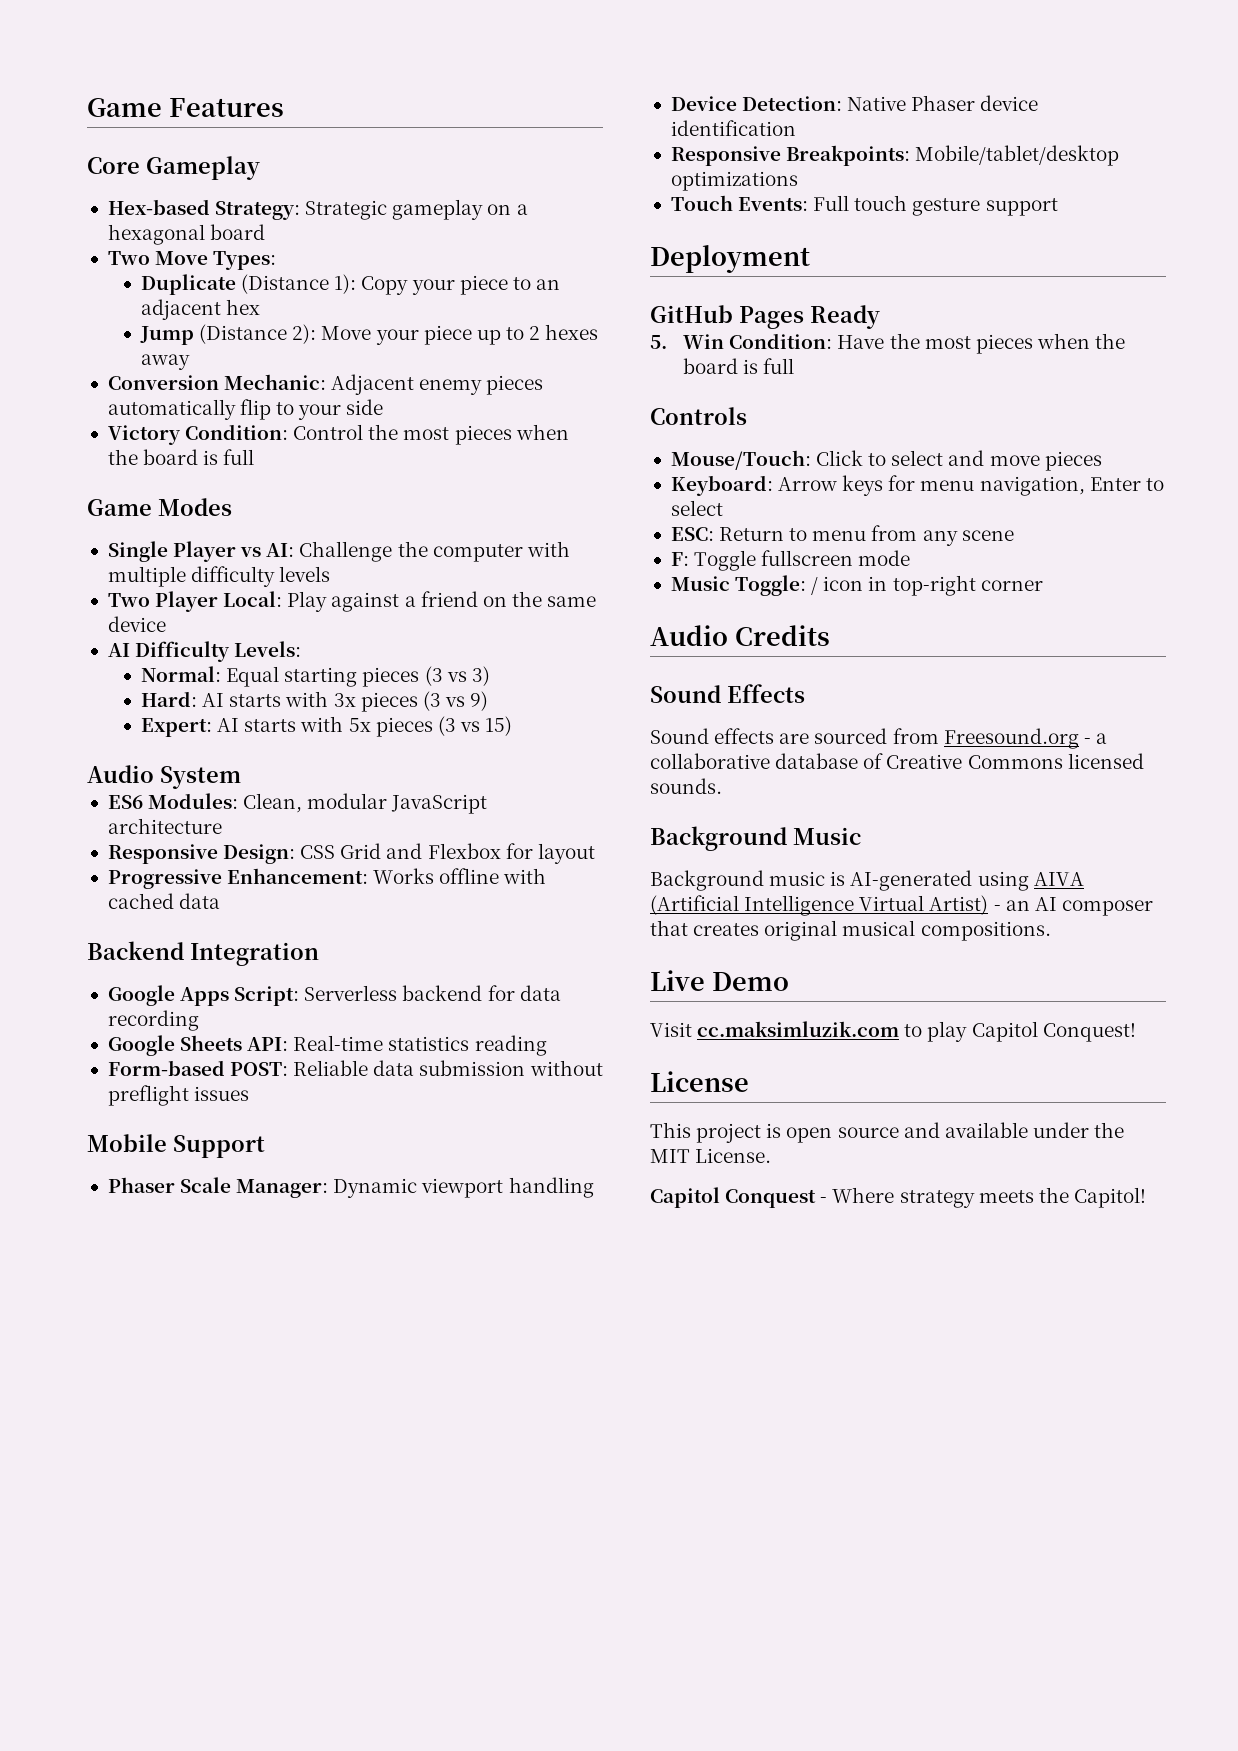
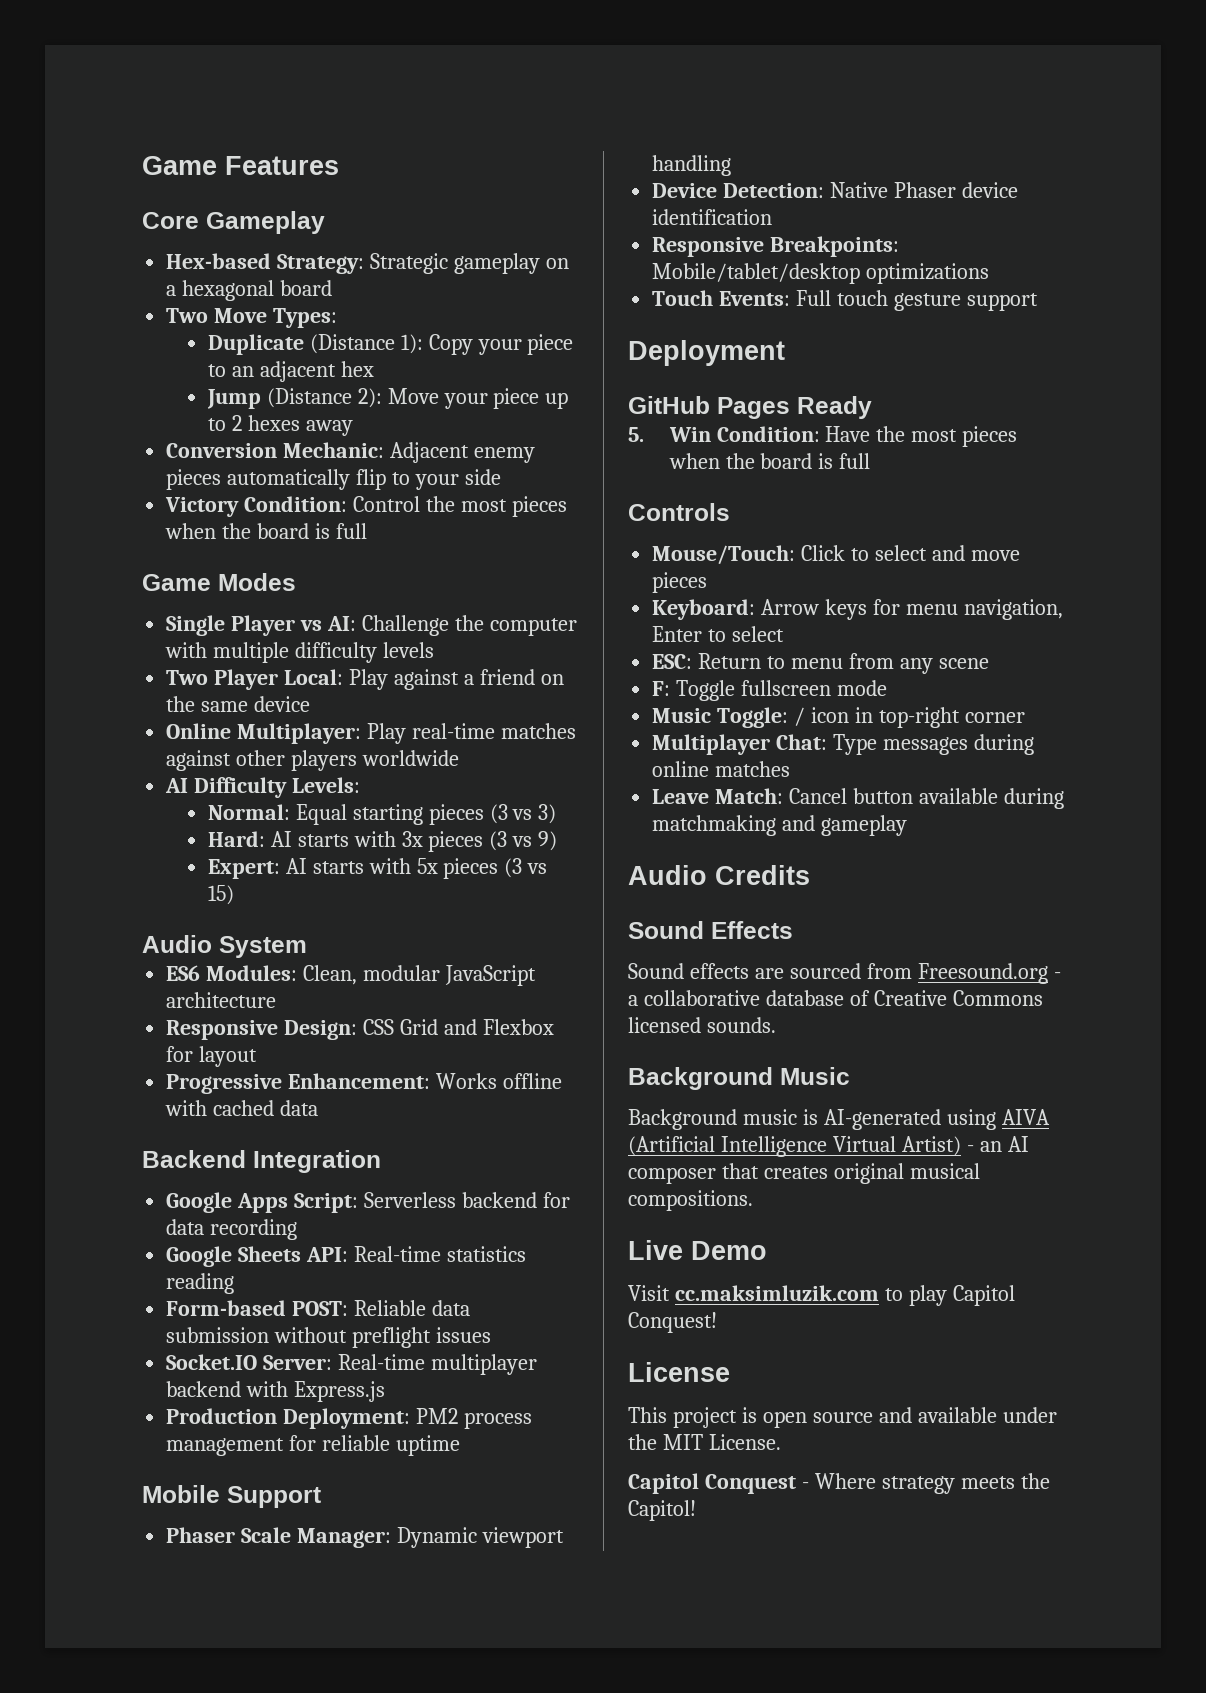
(166, 624) none -> [166,723,576,744] [166,750,460,771] // Online Multiplayer: Play real-time matches against other players worldwide
(250, 1093) none -> [166,1354,538,1375] [166,1381,386,1402] [166,1408,533,1429] [166,1435,461,1456] // Socket.IO Server: Real-time multiplayer backend with Express.js // Production Deployment: PM2 process management for reliable uptime
(1043, 585) none -> [652,734,1034,755] [652,761,791,777] [652,788,1064,809] [652,815,908,836] // Multiplayer Chat: Type messages during online matches // Leave Match: Cancel button available during matchmaking and gameplay

